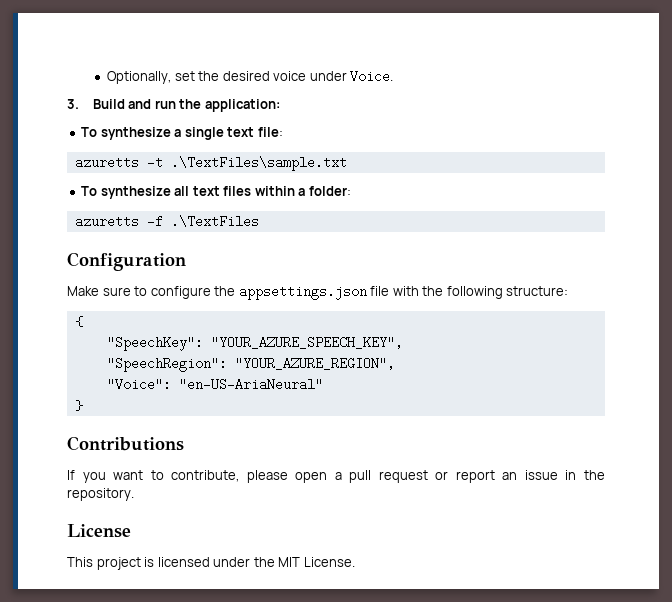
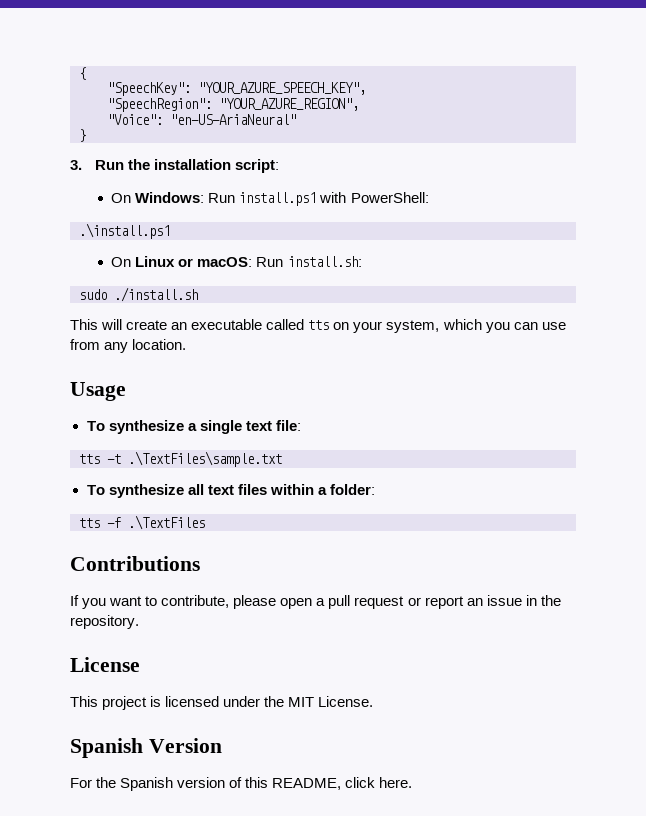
[107,70,394,84] [67,99,280,112] Optionally, set the desired voice under Voice. // 3. Build and run the application: -> [79,67,86,80] [107,82,366,96] [107,98,359,112] [107,114,296,125] [79,129,86,142] [70,159,279,173] [111,192,429,206] [79,223,170,239] [111,256,362,267] [79,287,198,302] [70,319,566,333] [70,339,187,353] [70,382,126,401] { // "SpeechKey": "YOUR_AZURE_SPEECH_KEY", // "SpeechRegion": "YOUR_AZURE_REGION", // "Voice": "en-US-AriaNeural" // } // 3. Run the installation script: // On Windows: Run install.ps1 with PowerShell: // .\install.ps1 // On Linux or macOS: Run install.sh: // sudo ./install.sh // This will create an executable called tts on your system, which you can use from any location. // Usage
[74,156,139,169] azuretts -> [79,454,100,464] tts
[74,215,139,228] azuretts -> [79,518,100,528] tts
[67,252,186,271] [67,285,569,300] [74,316,83,327] [106,336,403,351] [106,357,395,372] [106,378,323,391] [74,400,83,411] // Configuration // Make sure to configure the appsettings.json file with the following structure: // { // "SpeechKey": "YOUR_AZURE_SPEECH_KEY", // "SpeechRegion": "YOUR_AZURE_REGION", // "Voice": "en-US-AriaNeural" // } -> (205, 522) none
(355, 562) none -> [70,738,222,758] [70,777,413,791] // Spanish Version // For the Spanish version of this README, click here.

